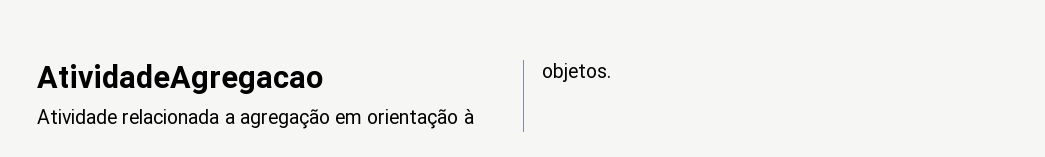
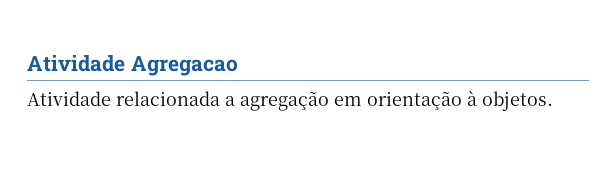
[37,64,323,94] AtividadeAgregacao -> [27,55,238,76] Atividade Agregacao

